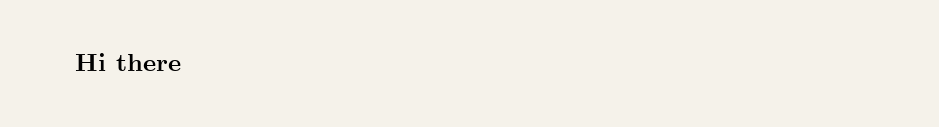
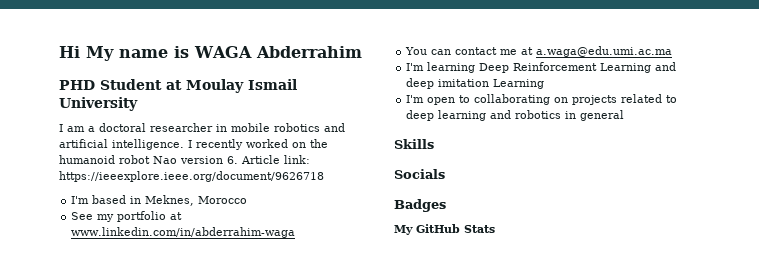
[116,54,181,71] there -> [86,46,362,61] [59,79,297,93] [59,97,138,111] [59,123,345,132] [59,139,328,150] [59,155,310,164] [59,171,324,182] [71,195,248,206] [71,211,183,222] [71,227,296,238] [405,46,673,57] [406,62,677,73] [406,78,545,89] [406,94,678,105] [406,110,625,121] [394,139,434,149] [394,169,445,179] [394,199,446,212] [394,224,495,235] My name is WAGA Abderrahim // PHD Student at Moulay Ismail University // I am a doctoral researcher in mobile robotics and artificial intelligence. I recently worked on the humanoid robot Nao version 6. Article link: https://ieeexplore.ieee.org/document/9626718 // I'm based in Meknes, Morocco // See my portfolio at www.linkedin.com/in/abderrahim-waga // You can contact me at a.waga@edu.umi.ac.ma // I'm learning Deep Reinforcement Learning and deep imitation Learning // I'm open to collaborating on projects related to deep learning and robotics in general // Skills // Socials // Badges // My GitHub Stats

